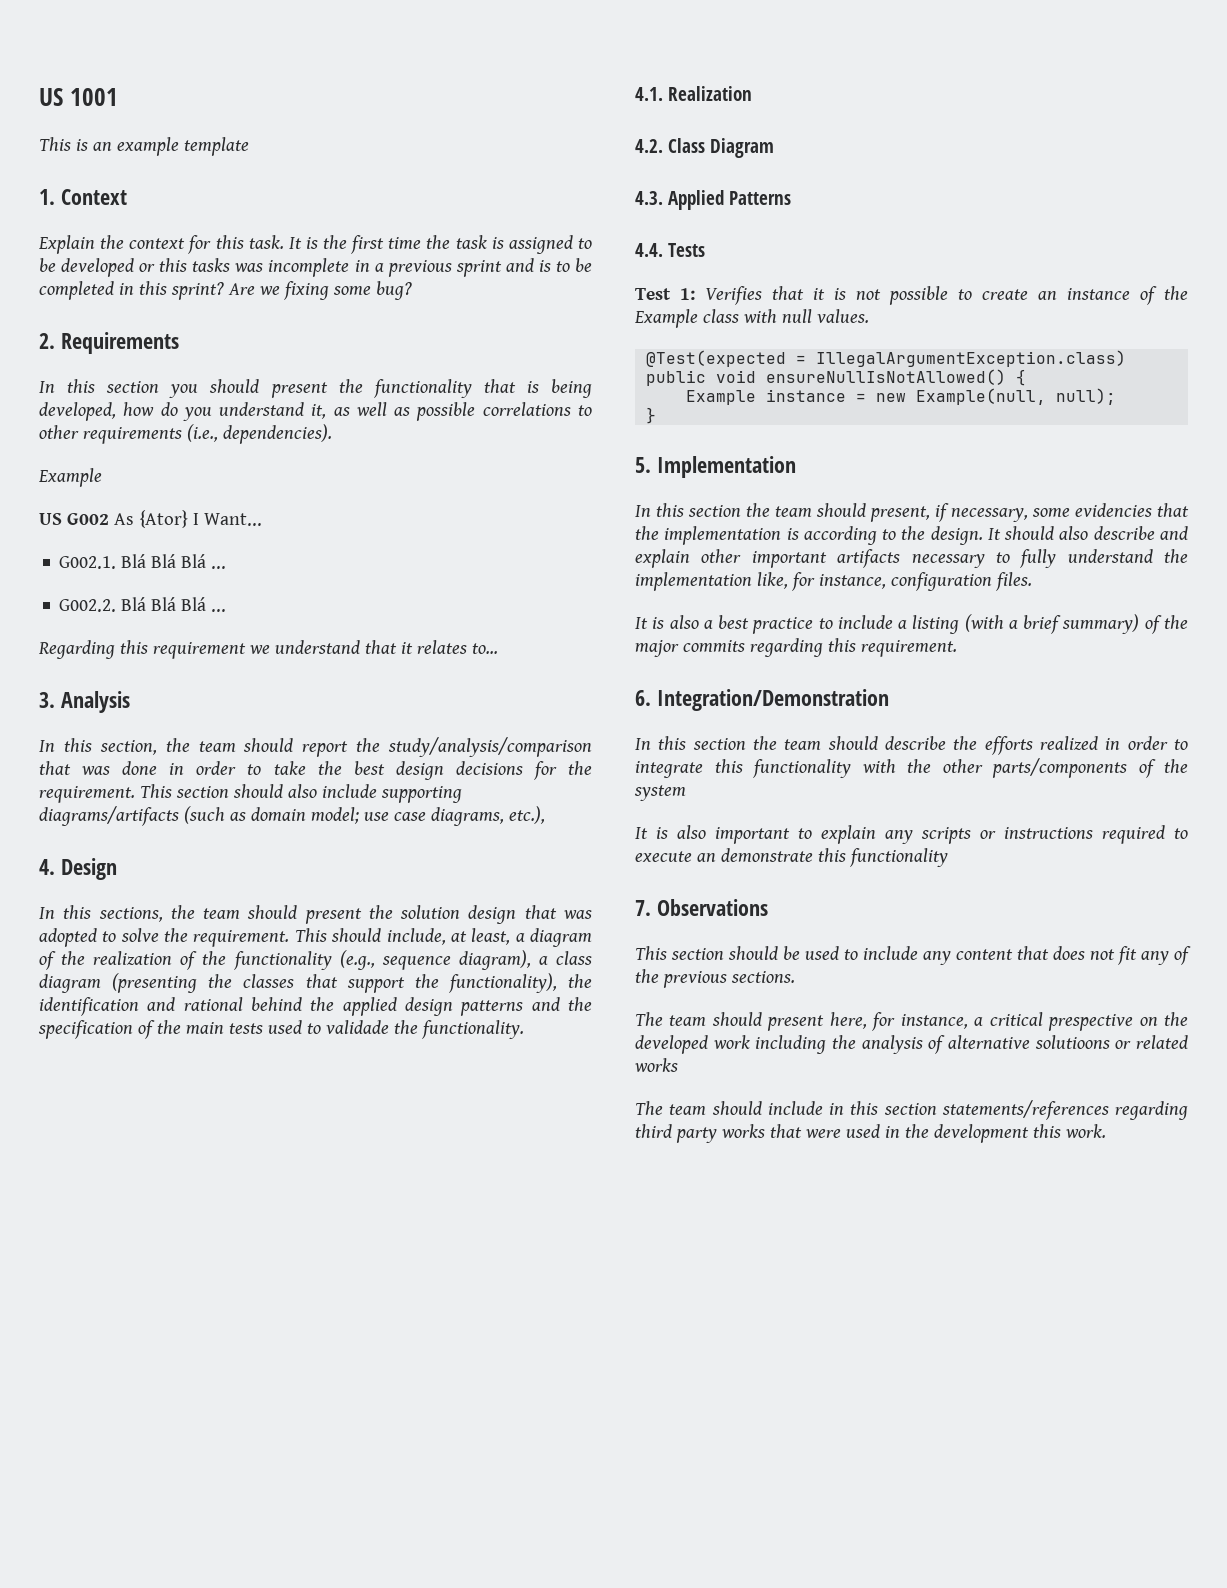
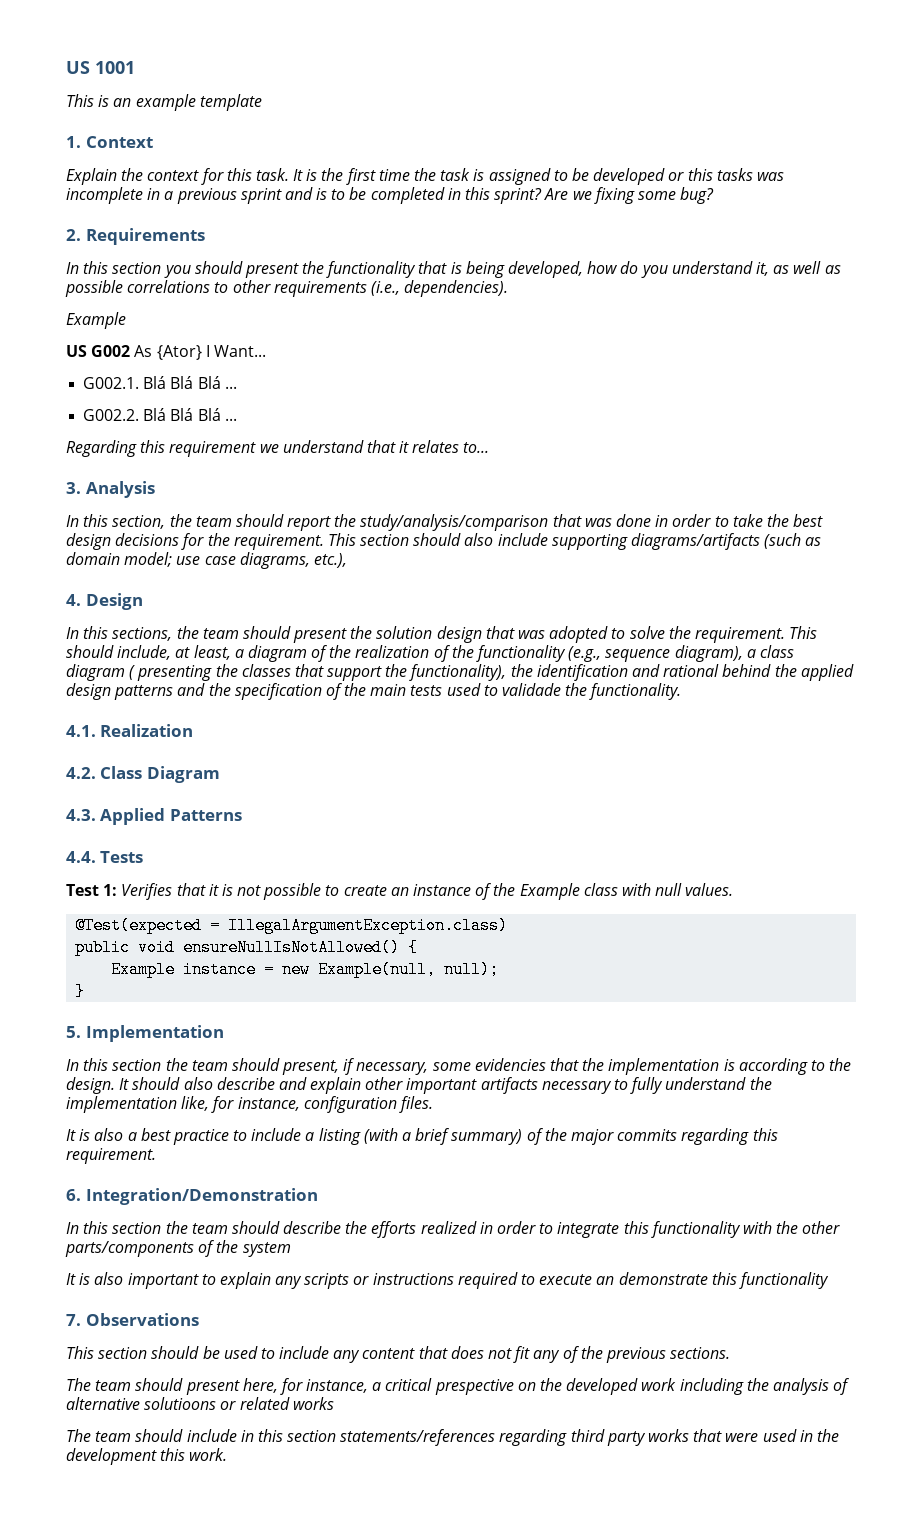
[112,973,198,993] (presenting -> [129,665,213,681] ( presenting

